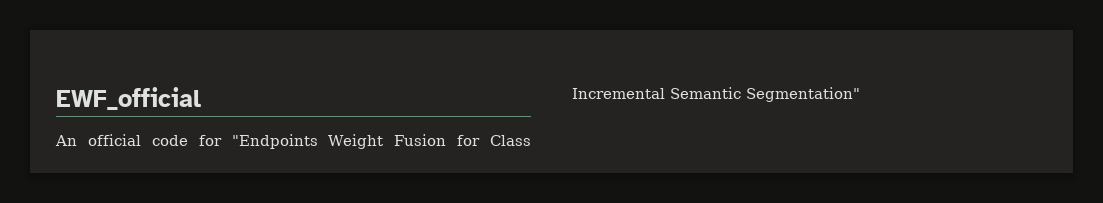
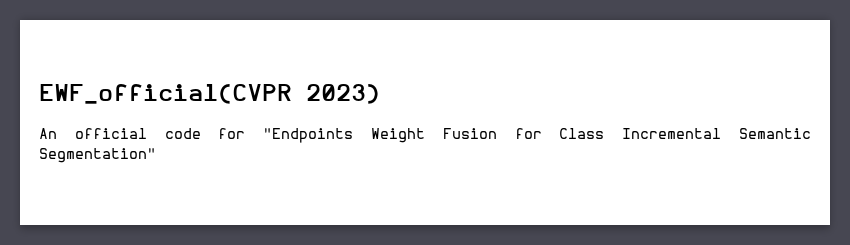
[56,87,201,110] EWF_official -> [39,84,380,104] EWF_official(CVPR 2023)

